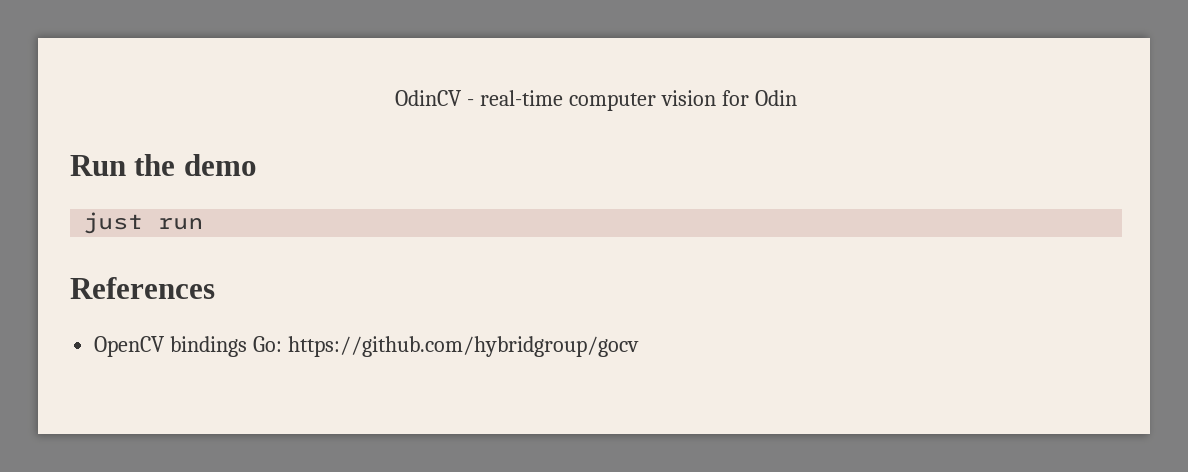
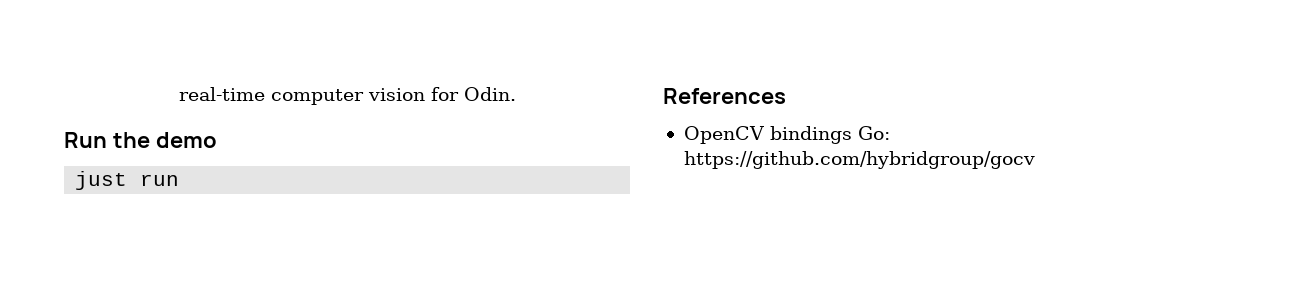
[395,90,475,106] OdinCV - -> (178, 94) none
[754,90,797,106] Odin -> [463,87,516,101] Odin.

